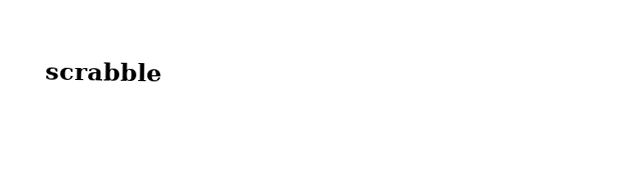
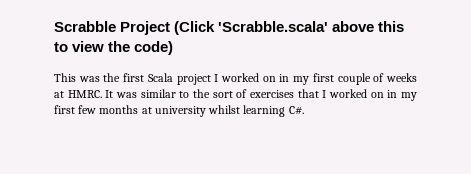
[45,61,162,82] scrabble -> [54,21,405,35] [54,41,174,55] [54,73,418,85] [54,89,418,101] [54,105,304,117] Scrabble Project (Click 'Scrabble.scala' above this to view the code) // This was the first Scala project I worked on in my first couple of weeks at HMRC. It was similar to the sort of exercises that I worked on in my first few months at university whilst learning C#.

